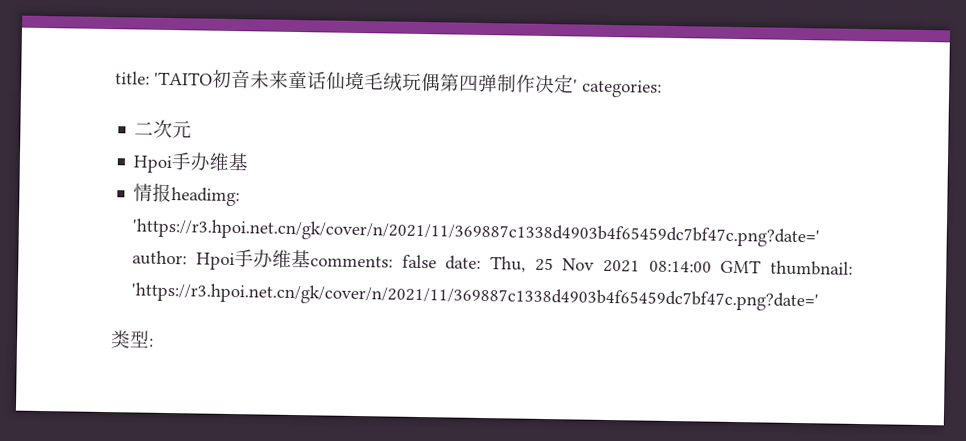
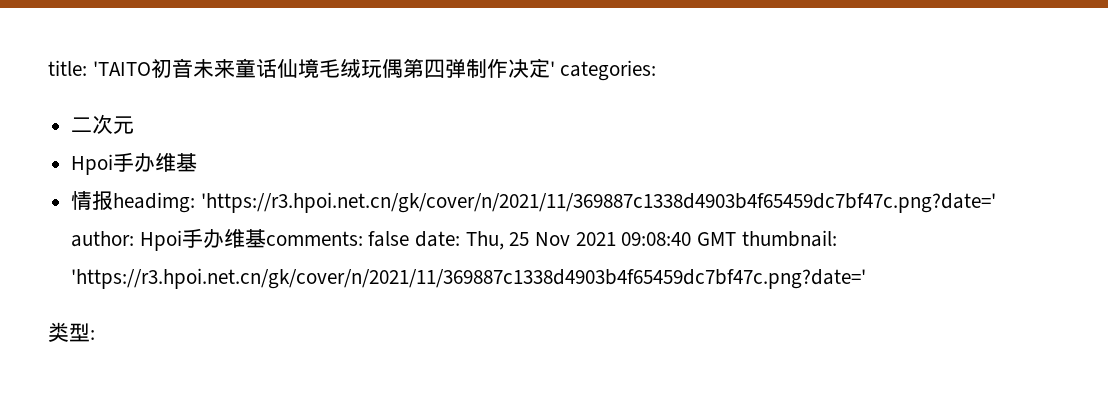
[648,260,712,273] 08:14:00 -> [621,232,692,246] 09:08:40

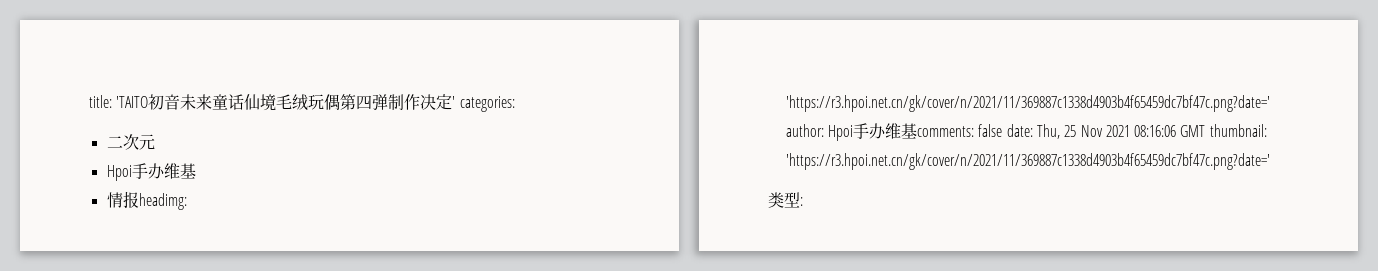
[621,232,692,246] 09:08:40 -> [1134,125,1177,137] 08:16:06

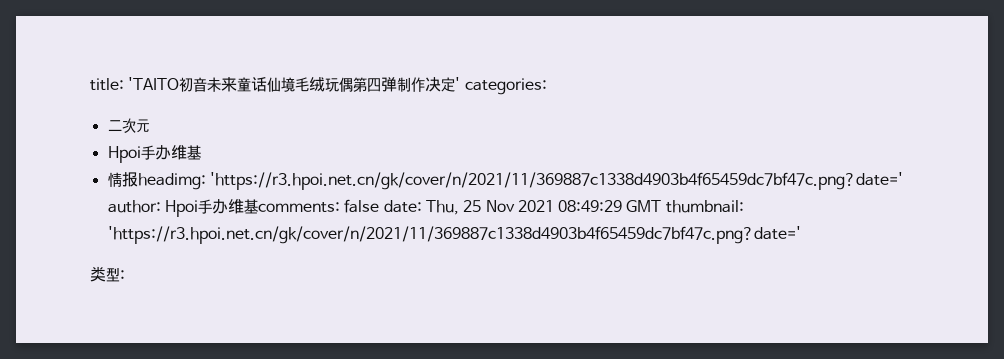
[1134,125,1177,137] 08:16:06 -> [558,200,623,212] 08:49:29

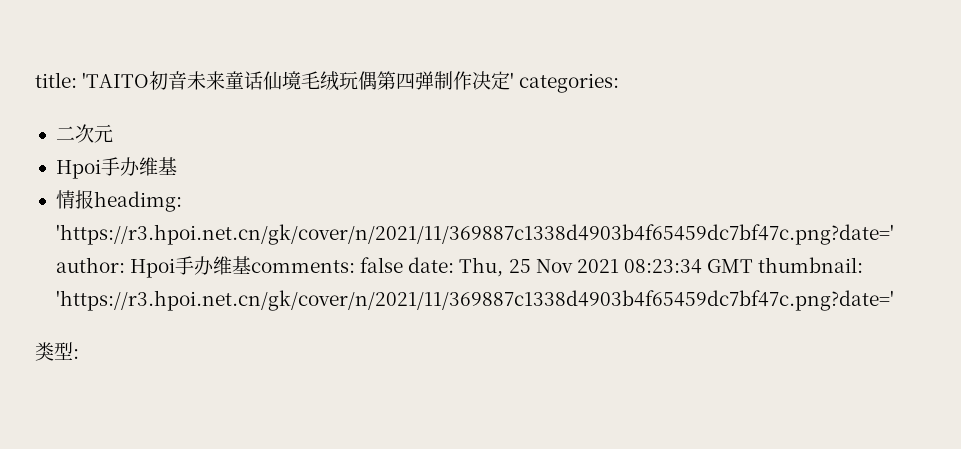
[558,200,623,212] 08:49:29 -> [623,259,702,274] 08:23:34

